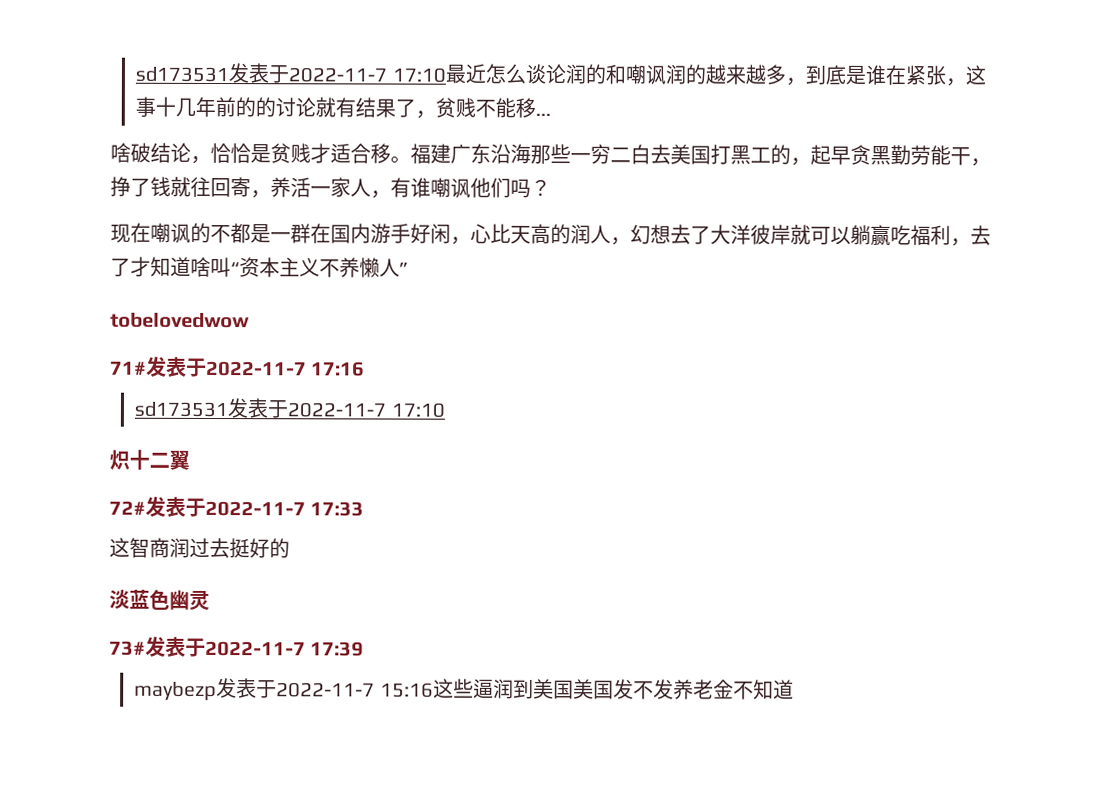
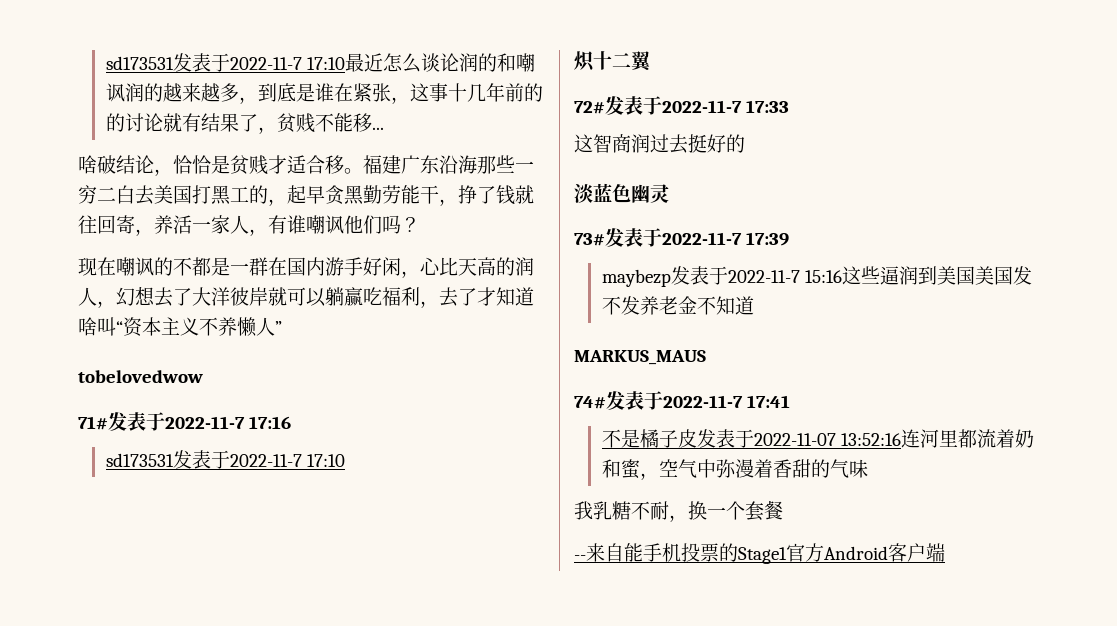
(794, 689) none -> [574,350,706,365] [574,391,791,410] [601,429,1034,448] [601,459,868,480] [574,500,783,522] [574,543,945,564] // MARKUS_MAUS // 74#发表于2022-11-7 17:41 // 不是橘子皮发表于2022-11-07 13:52:16连河里都流着奶和蜜，空气中弥漫着香甜的气味 // 我乳糖不耐，换一个套餐 // --来自能手机投票的Stage1官方Android客户端

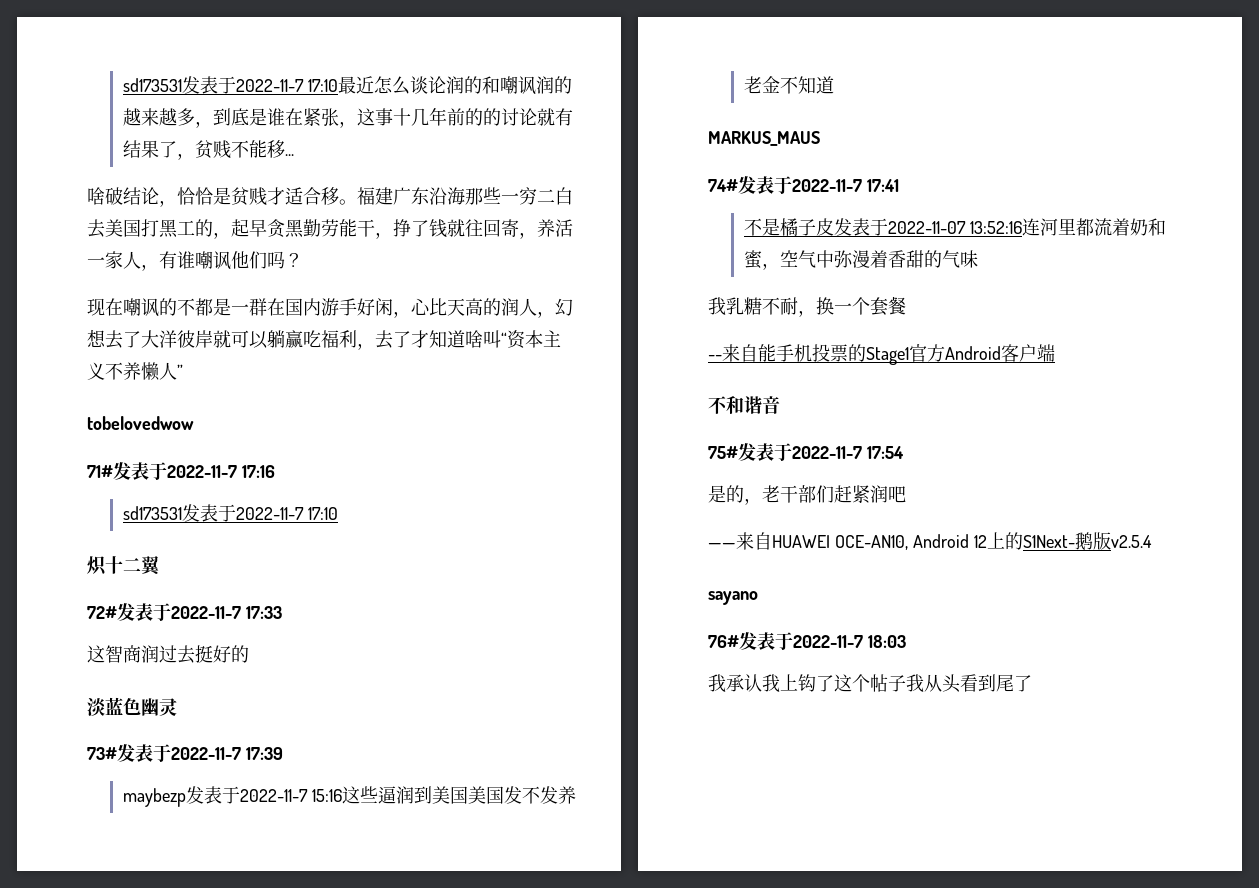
(945, 552) none -> [708,396,780,414] [708,443,904,461] [708,485,906,505] [708,532,1152,551] [708,591,758,605] [708,632,906,650] [708,674,1032,693] // 不和谐音 // 75#发表于2022-11-7 17:54 // 是的，老干部们赶紧润吧 // ——来自HUAWEI OCE-AN10, Android 12上的S1Next-鹅版v2.5.4 // sayano // 76#发表于2022-11-7 18:03 // 我承认我上钩了这个帖子我从头看到尾了

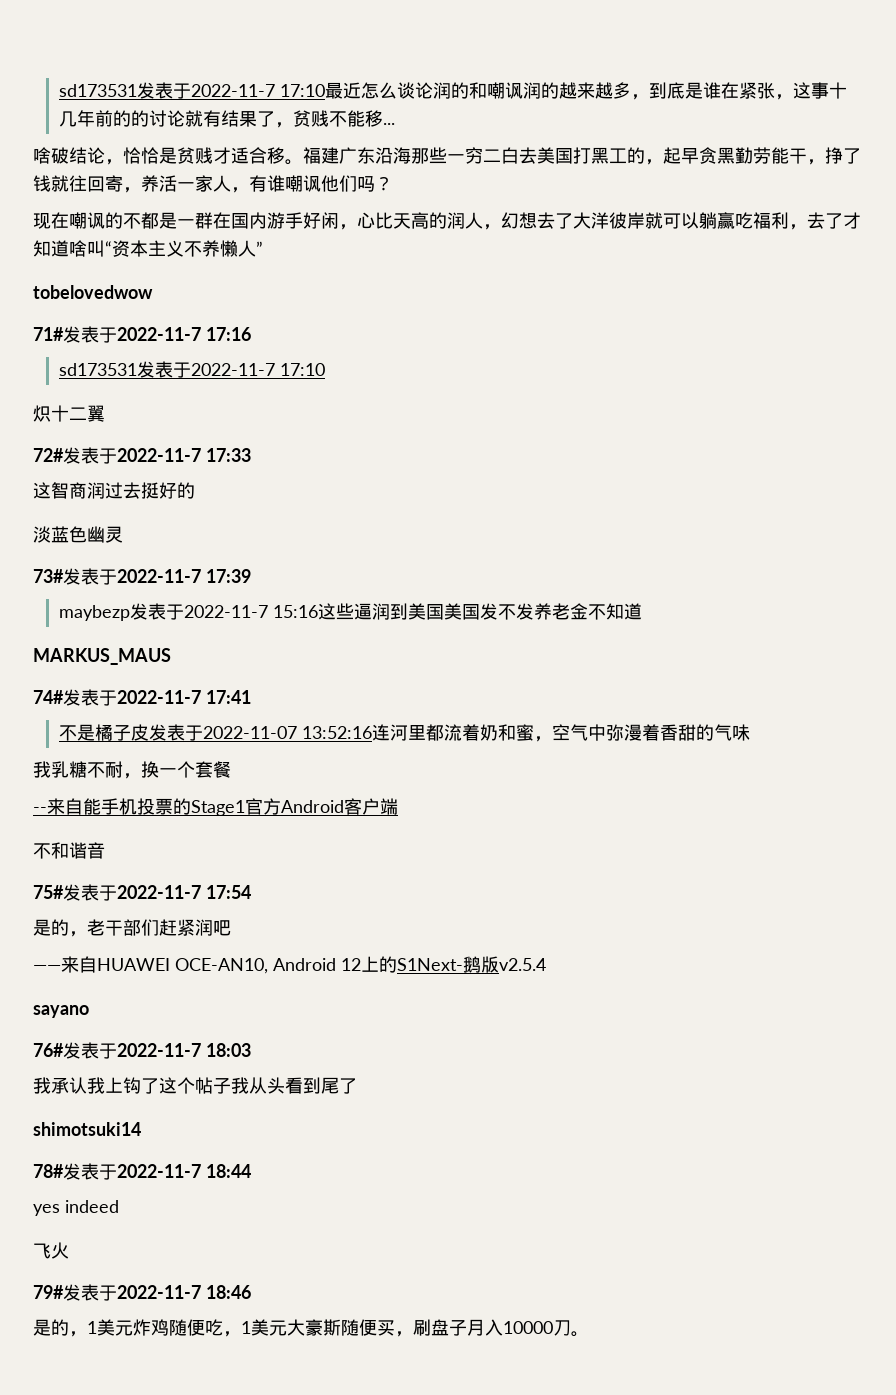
(1032, 683) none -> [33,1122,141,1136] [33,1163,251,1180] [33,1200,119,1216] [33,1242,69,1259] [33,1284,251,1301] [33,1319,589,1337] // shimotsuki14 // 78#发表于2022-11-7 18:44 // yes indeed // 飞火 // 79#发表于2022-11-7 18:46 // 是的，1美元炸鸡随便吃，1美元大豪斯随便买，刷盘子月入10000刀。

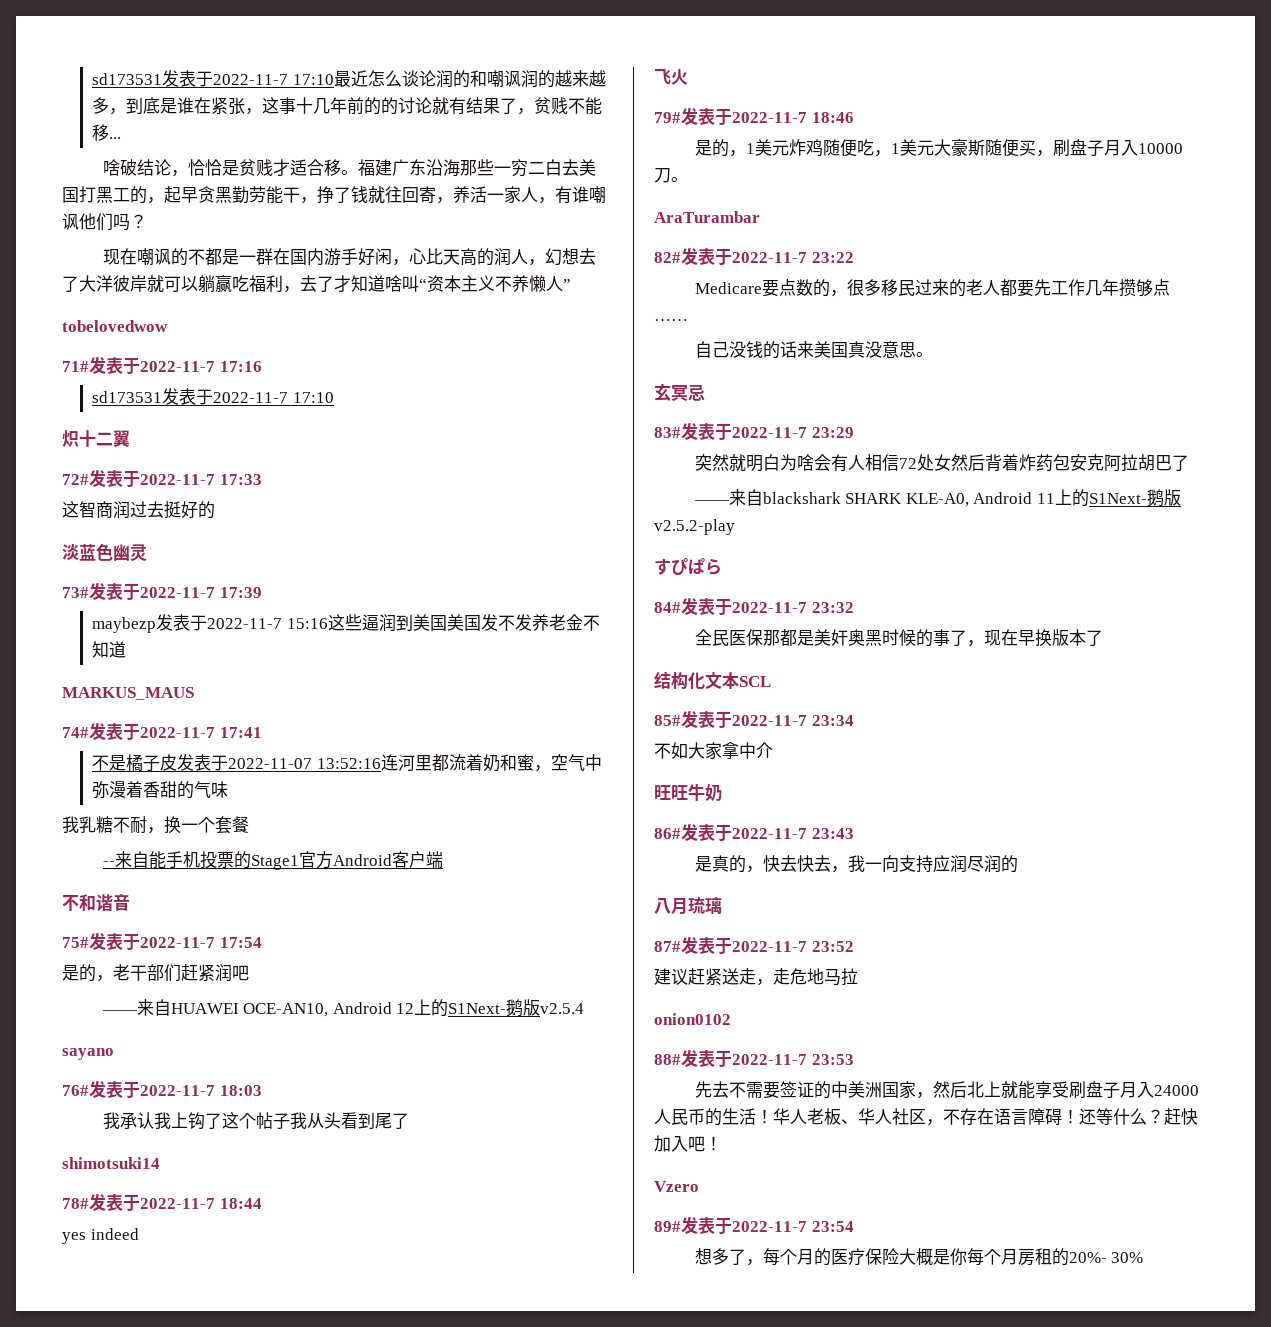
(589, 1334) none -> [654,211,760,223] [654,247,854,265] [694,279,1170,297] [654,319,688,321] [694,341,933,359] [654,383,705,402] [654,422,854,440] [694,454,1189,472] [693,489,1181,507] [654,519,735,535] [654,558,722,575] [654,597,854,615] [694,629,1103,647] [654,671,771,690] [654,710,854,728] [654,742,773,760] [654,784,722,802] [654,823,854,841] [694,855,1018,873] [654,897,722,915] [654,936,854,954] [654,968,858,986] [654,1013,731,1025] [654,1049,854,1067] [694,1081,1199,1099] [654,1108,1198,1126] [654,1135,722,1152] [654,1181,699,1192] [654,1216,854,1234] [694,1248,1144,1266] // AraTurambar // 82#发表于2022-11-7 23:22 // Medicare要点数的，很多移民过来的老人都要先工作几年攒够点…… // 自己没钱的话来美国真没意思。 // 玄冥忌 // 83#发表于2022-11-7 23:29 // 突然就明白为啥会有人相信72处女然后背着炸药包安克阿拉胡巴了 // ——来自blackshark SHARK KLE-A0, Android 11上的S1Next-鹅版v2.5.2-play // すぴぱら // 84#发表于2022-11-7 23:32 // 全民医保那都是美奸奥黑时候的事了，现在早换版本了 // 结构化文本SCL // 85#发表于2022-11-7 23:34 // 不如大家拿中介 // 旺旺牛奶 // 86#发表于2022-11-7 23:43 // 是真的，快去快去，我一向支持应润尽润的 // 八月琉璃 // 87#发表于2022-11-7 23:52 // 建议赶紧送走，走危地马拉 // onion0102 // 88#发表于2022-11-7 23:53 // 先去不需要签证的中美洲国家，然后北上就能享受刷盘子月入24000人民币的生活！华人老板、华人社区，不存在语言障碍！还等什么？赶快加入吧！ // Vzero // 89#发表于2022-11-7 23:54 // 想多了，每个月的医疗保险大概是你每个月房租的20%- 30%

